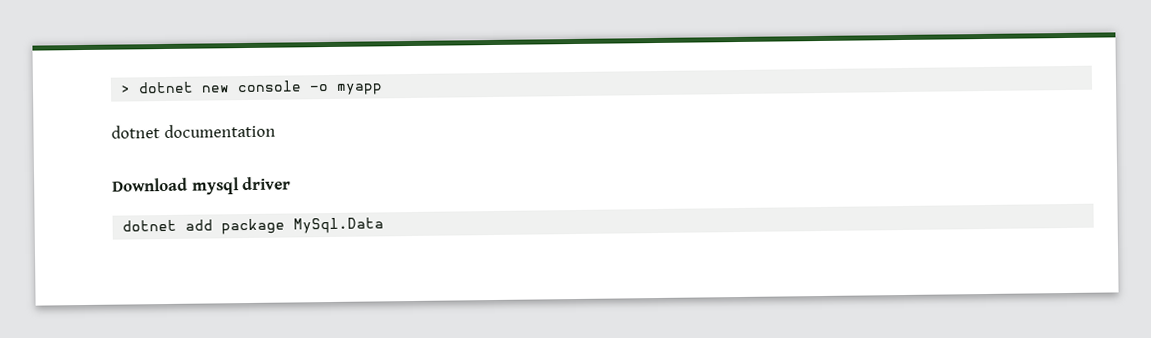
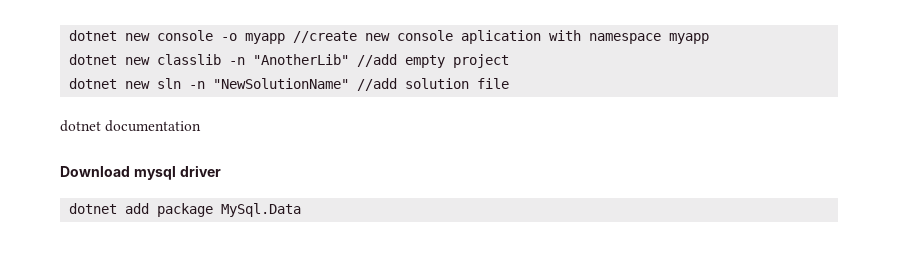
[120,84,132,94] > -> (69, 35) none
(384, 89) none -> [293,30,710,44] [69,54,510,68] [69,78,510,91] //create new console aplication with namespace myapp // dotnet new classlib -n "AnotherLib" //add empty project // dotnet new sln -n "NewSolutionName" //add solution file

